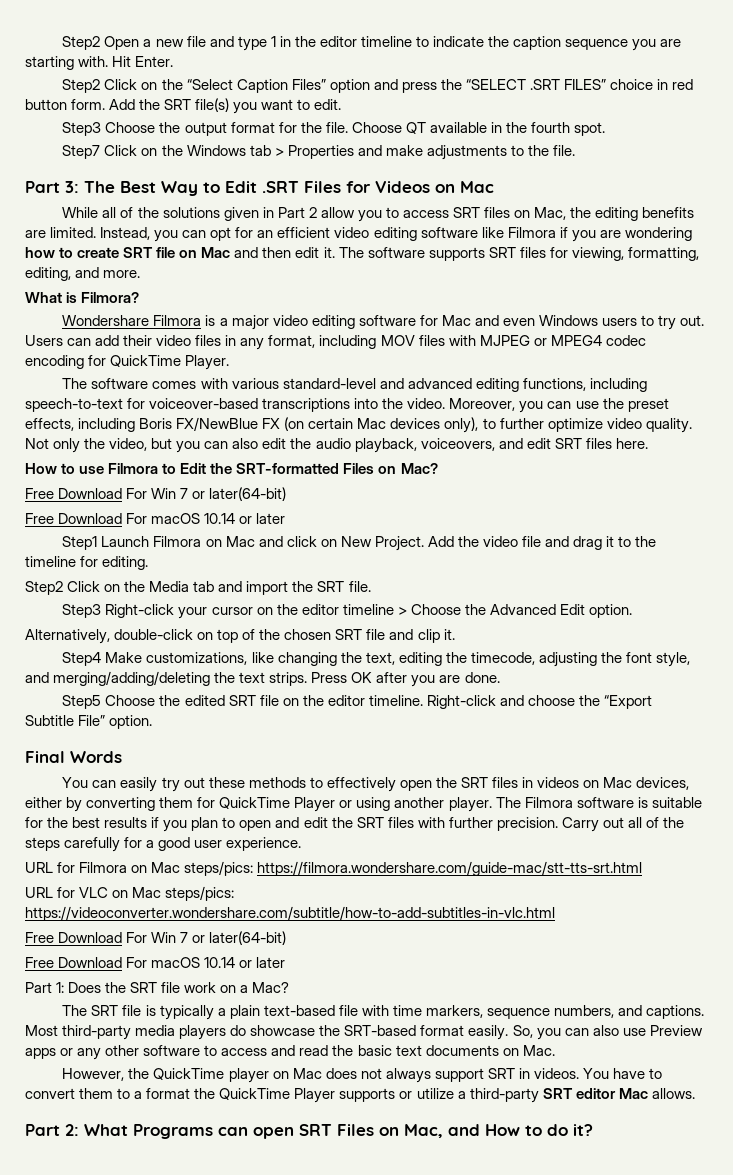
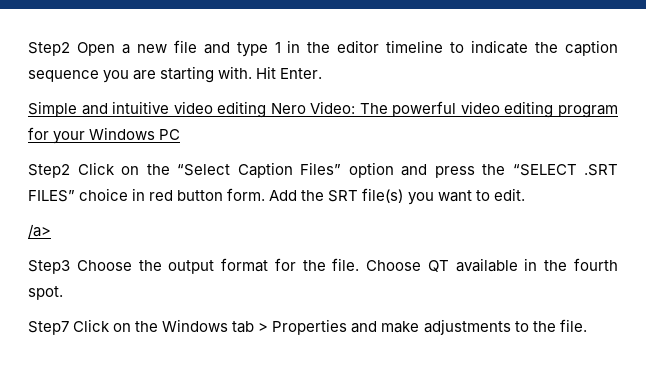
(174, 61) none -> [28,101,618,118] [28,127,181,144] // Simple and intuitive video editing Nero Video: The powerful video editing program for your Windows PC
(342, 104) none -> [28,224,51,238] // /a>
[25,181,494,196] [62,207,695,222] [25,227,692,242] [25,247,699,261] [25,267,141,281] [25,292,140,303] [62,315,705,330] [25,335,646,350] [25,355,230,370] [62,378,647,392] [25,398,669,413] [25,417,692,433] [25,438,648,453] [25,463,438,474] [25,487,287,501] [25,513,286,524] [62,536,657,551] [25,556,149,570] [25,581,371,595] [62,604,633,619] [25,629,455,644] [62,652,691,667] [25,671,500,687] [62,695,653,709] [25,715,153,729] [25,751,122,763] [62,777,690,792] [25,797,702,812] [25,817,685,832] [25,837,302,852] [25,861,643,876] [25,886,235,901] [25,906,555,921] [25,931,287,945] [25,957,286,968] [25,982,290,993] [62,1005,705,1020] [25,1025,703,1040] [25,1045,555,1060] [62,1068,663,1083] [25,1088,695,1103] [25,1124,593,1139] // Part 3: The Best Way to Edit .SRT Files for Videos on Mac // While all of the solutions given in Part 2 allow you to access SRT files on Mac, the editing benefits are limited. Instead, you can opt for an efficient video editing software like Filmora if you are wondering how to create SRT file on Mac and then edit it. The software supports SRT files for viewing, formatting, editing, and more. // What is Filmora? // Wondershare Filmora is a major video editing software for Mac and even Windows users to try out. Users can add their video files in any format, including MOV files with MJPEG or MPEG4 codec encoding for QuickTime Player. // The software comes with various standard-level and advanced editing functions, including speech-to-text for voiceover-based transcriptions into the video. Moreover, you can use the preset effects, including Boris FX/NewBlue FX (on certain Mac devices only), to further optimize video quality. Not only the video, but you can also edit the audio playback, voiceovers, and edit SRT files here. // How to use Filmora to Edit the SRT-formatted Files on Mac? // Free Download For Win 7 or later(64-bit) // Free Download For macOS 10.14 or later // Step1 Launch Filmora on Mac and click on New Project. Add the video file and drag it to the timeline for editing. // Step2 Click on the Media tab and import the SRT file. // Step3 Right-click your cursor on the editor timeline > Choose the Advanced Edit option. // Alternatively, double-click on top of the chosen SRT file and clip it. // Step4 Make customizations, like changing the text, editing the timecode, adjusting the font style, and merging/adding/deleting the text strips. Press OK after you are done. // Step5 Choose the edited SRT file on the editor timeline. Right-click and choose the “Export Subtitle File” option. // Final Words // You can easily try out these methods to effectively open the SRT files in videos on Mac devices, either by converting them for QuickTime Player or using another player. The Filmora software is suitable for the best results if you plan to open and edit the SRT files with further precision. Carry out all of the steps carefully for a good user experience. // URL for Filmora on Mac steps/pics: https://filmora.wondershare.com/guide-mac/stt-tts-srt.html // URL for VLC on Mac steps/pics: https://videoconverter.wondershare.com/subtitle/how-to-add-subtitles-in-vlc.html // Free Download For Win 7 or later(64-bit) // Free Download For macOS 10.14 or later // Part 1: Does the SRT file work on a Mac? // The SRT file is typically a plain text-based file with time markers, sequence numbers, and captions. Most third-party media players do showcase the SRT-based format easily. So, you can also use Preview apps or any other software to access and read the basic text documents on Mac. // However, the QuickTime player on Mac does not always support SRT in videos. You have to convert them to a format the QuickTime Player supports or utilize a third-party SRT editor Mac allows. // Part 2: What Programs can open SRT Files on Mac, and How to do it? -> (587, 325) none

